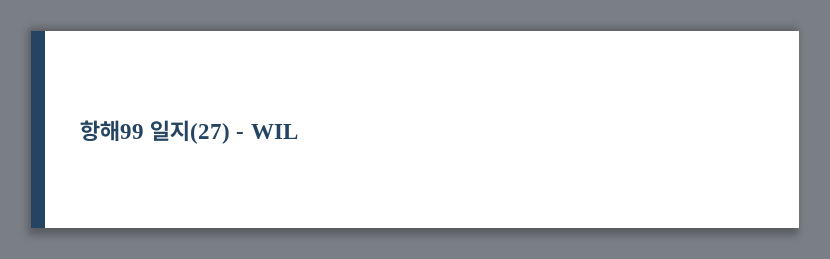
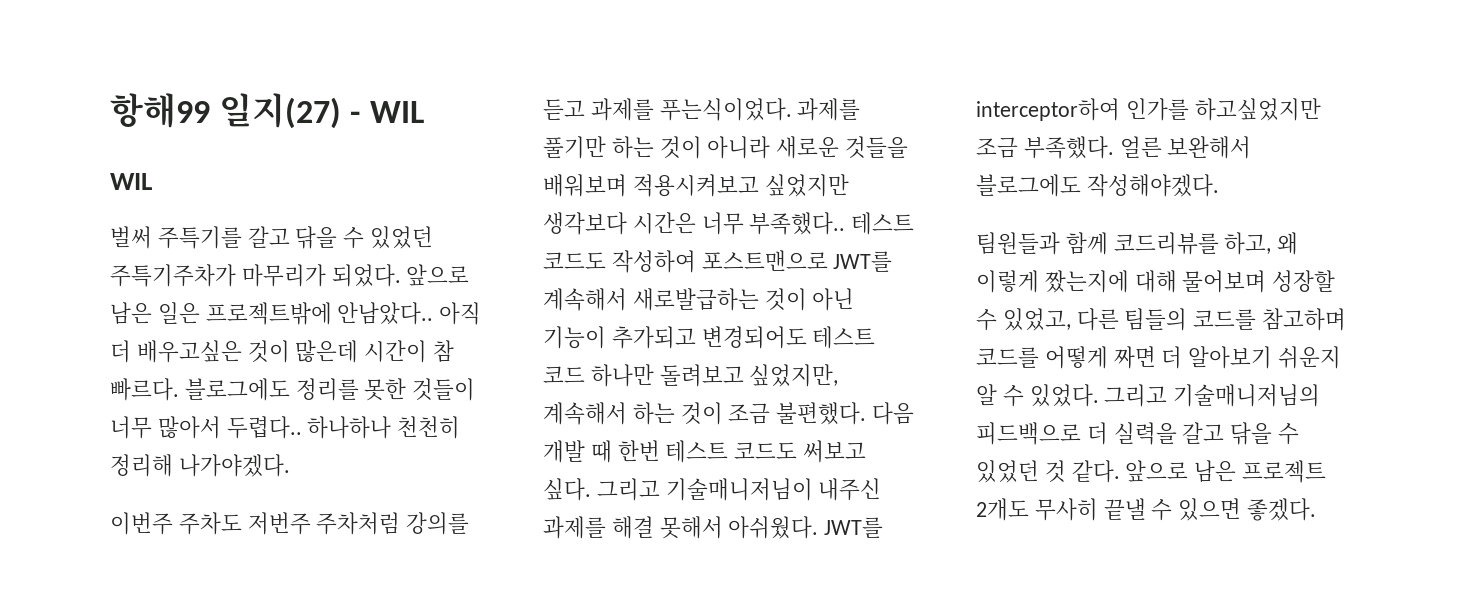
(298, 131) none -> [110,173,152,190] [110,226,434,249] [110,264,470,287] [110,302,482,325] [110,340,455,363] [110,378,476,401] [110,416,461,439] [110,454,290,477] [110,512,470,535] [543,98,861,121] [543,136,909,159] [543,174,849,197] [543,212,915,235] [543,250,893,273] [543,288,855,311] [543,326,876,349] [543,364,839,387] [543,402,915,425] [543,440,867,463] [543,478,882,501] [543,516,884,539] [976,98,1321,121] [976,136,1252,159] [976,174,1219,197] [976,232,1299,255] [976,270,1336,293] [976,308,1347,331] [976,346,1342,369] [976,384,1321,407] [976,422,1300,445] [976,460,1327,483] [976,498,1317,521] // WIL // 벌써 주특기를 갈고 닦을 수 있었던 주특기주차가 마무리가 되었다. 앞으로 남은 일은 프로젝트밖에 안남았다.. 아직 더 배우고싶은 것이 많은데 시간이 참 빠르다. 블로그에도 정리를 못한 것들이 너무 많아서 두렵다.. 하나하나 천천히 정리해 나가야겠다. // 이번주 주차도 저번주 주차처럼 강의를 듣고 과제를 푸는식이었다. 과제를 풀기만 하는 것이 아니라 새로운 것들을 배워보며 적용시켜보고 싶었지만 생각보다 시간은 너무 부족했다.. 테스트 코드도 작성하여 포스트맨으로 JWT를 계속해서 새로발급하는 것이 아닌 기능이 추가되고 변경되어도 테스트 코드 하나만 돌려보고 싶었지만, 계속해서 하는 것이 조금 불편했다. 다음 개발 때 한번 테스트 코드도 써보고 싶다. 그리고 기술매니저님이 내주신 과제를 해결 못해서 아쉬웠다. JWT를 interceptor하여 인가를 하고싶었지만 조금 부족했다. 얼른 보완해서 블로그에도 작성해야겠다. // 팀원들과 함께 코드리뷰를 하고, 왜 이렇게 짰는지에 대해 물어보며 성장할 수 있었고, 다른 팀들의 코드를 참고하며 코드를 어떻게 짜면 더 알아보기 쉬운지 알 수 있었다. 그리고 기술매니저님의 피드백으로 더 실력을 갈고 닦을 수 있었던 것 같다. 앞으로 남은 프로젝트 2개도 무사히 끝낼 수 있으면 좋겠다.

